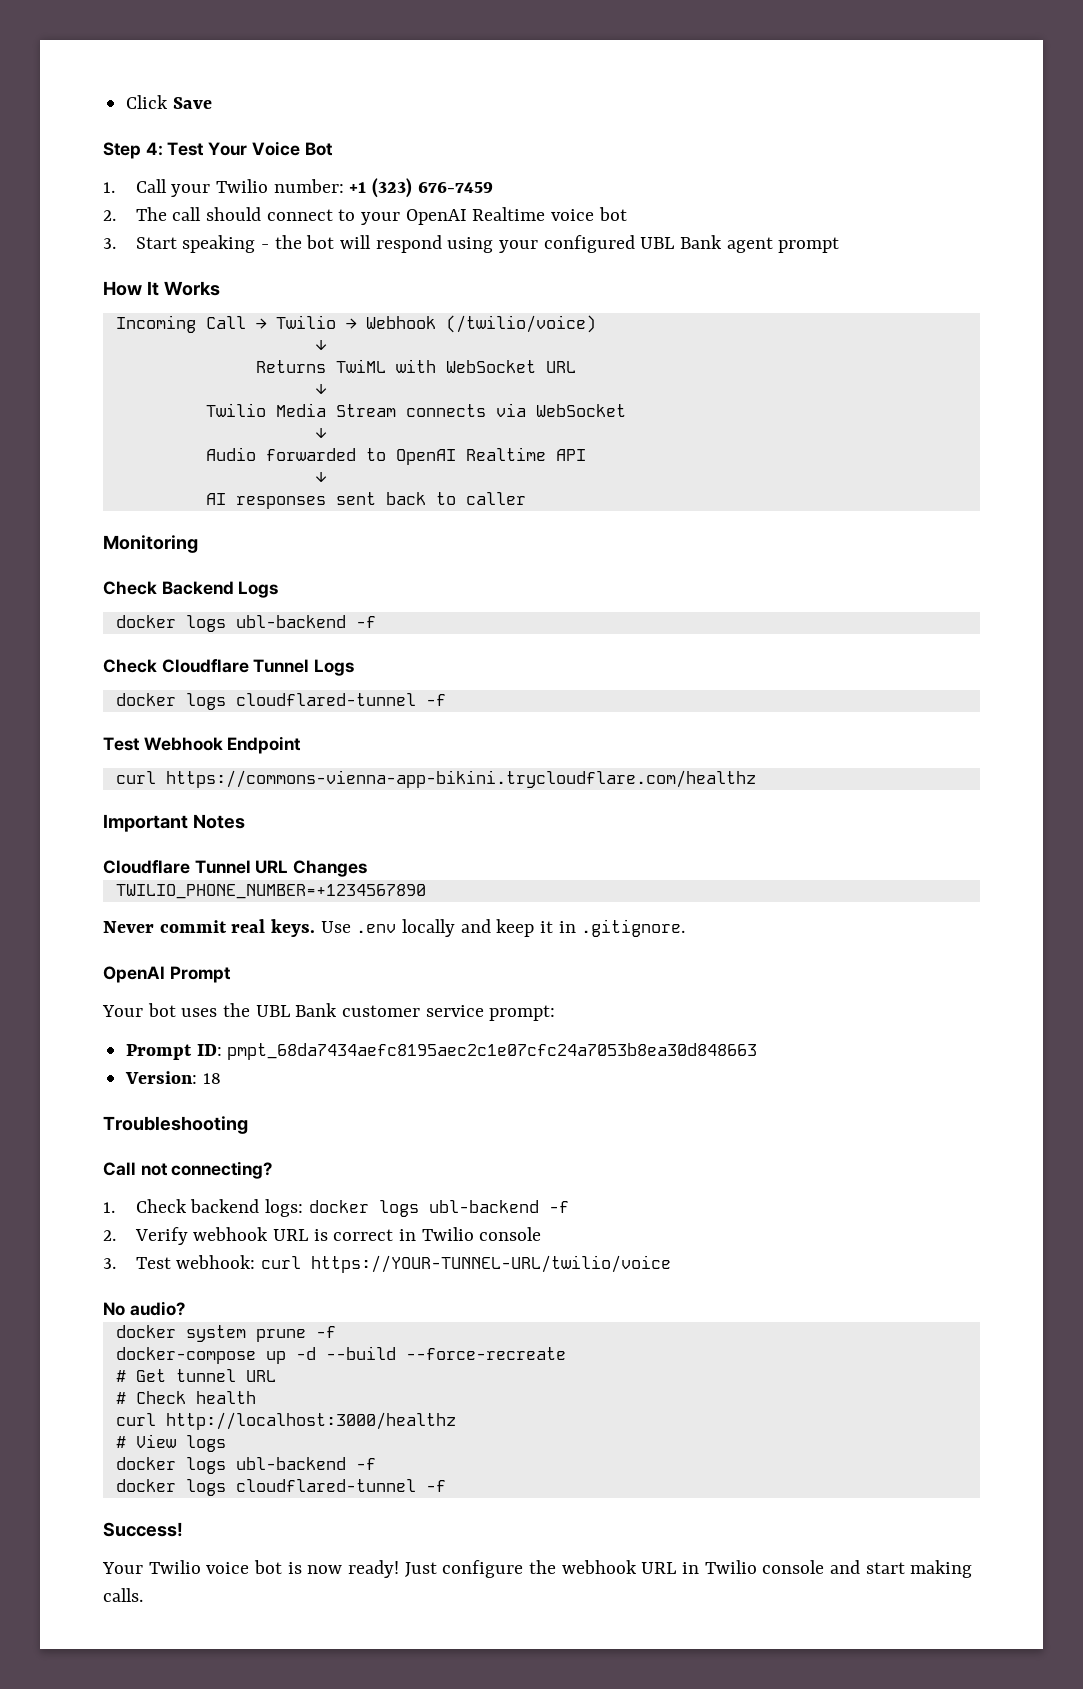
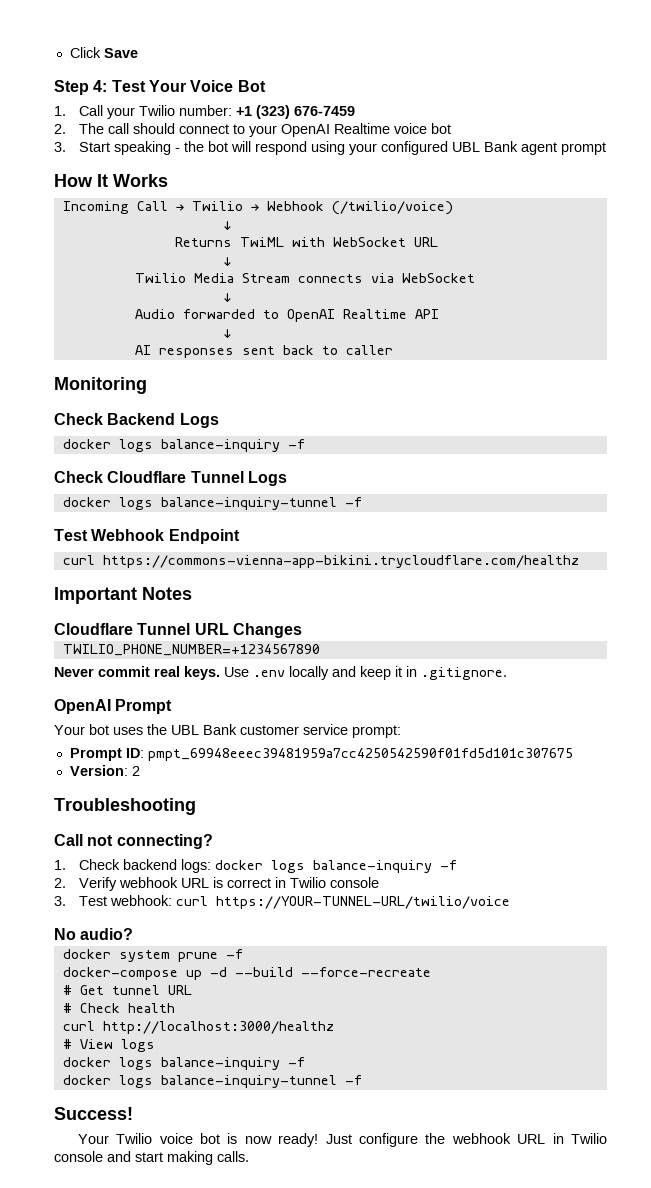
[235,615,346,628] ubl-backend -> [160,439,280,452] balance-inquiry
[235,693,416,706] cloudflared-tunnel -> [160,497,337,510] balance-inquiry-tunnel
[227,1043,758,1060] pmpt_68da7434aefc8195aec2c1e07cfc24a7053b8ea30d848663 -> [147,748,573,761] pmpt_69948eeec39481959a7cc4250542590f01fd5d101c307675
[202,1073,221,1084] 18 -> [131,766,140,776] 2
[428,1200,539,1213] ubl-backend -> [312,860,432,873] balance-inquiry
[235,1457,346,1470] ubl-backend -> [160,1057,280,1070] balance-inquiry
[235,1479,416,1492] cloudflared-tunnel -> [160,1075,337,1088] balance-inquiry-tunnel

